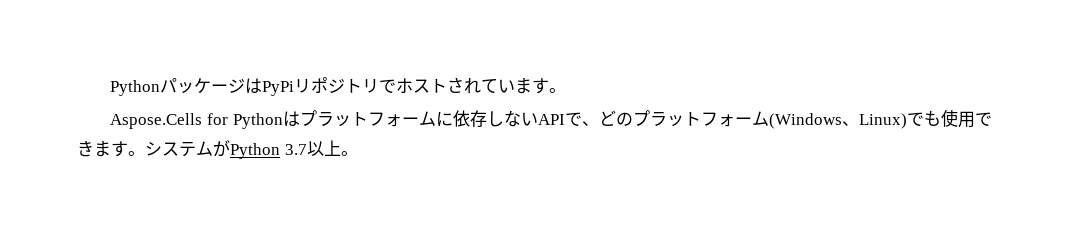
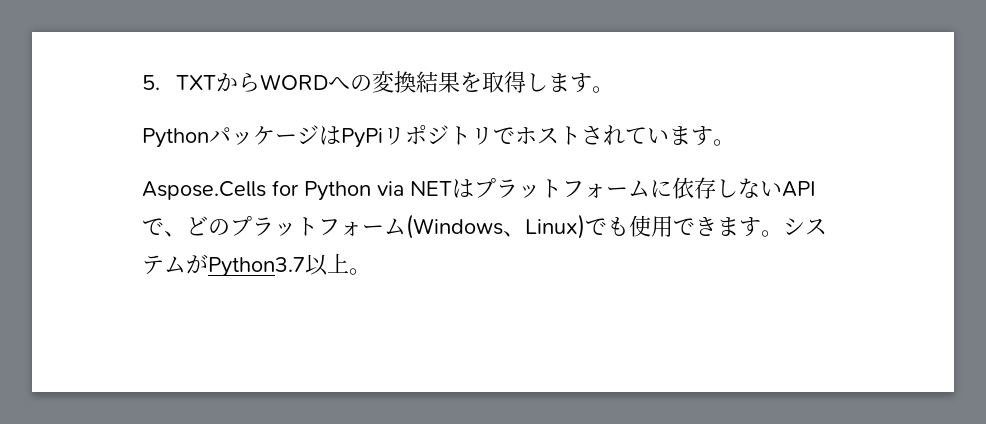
(110, 88) none -> [142,71,615,93] 5. TXTからWORDへの変換結果を取得します。 //
(283, 121) none -> [377,181,452,196] via NET
[230,143,307,159] Python 3.7 -> [208,257,305,277] Python3.7

